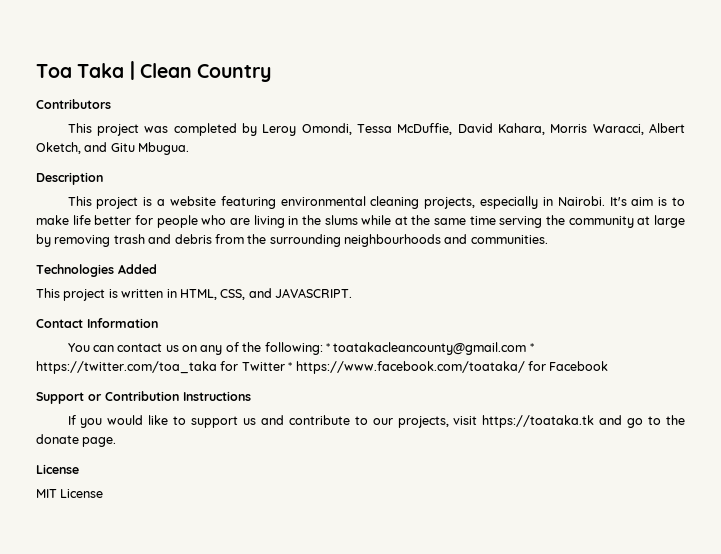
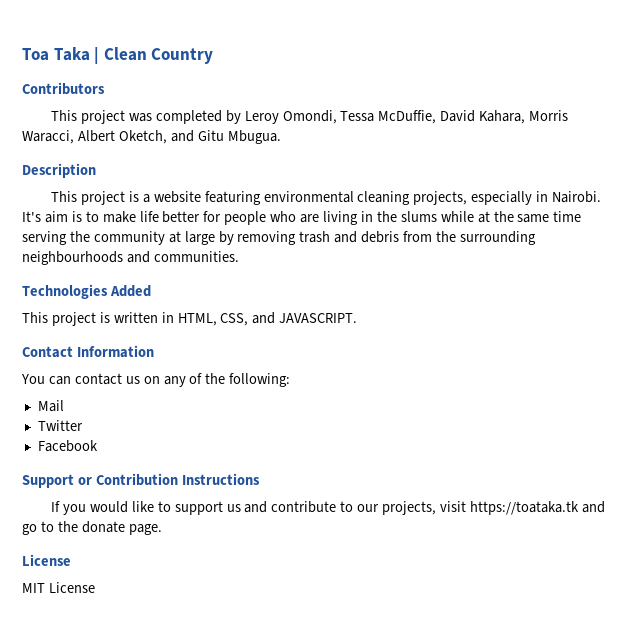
[325,342,534,355] [36,361,546,374] * toatakacleancounty@gmail.com * https://twitter.com/toa_taka for Twitter * https://www.facebook.com/toataka/ for -> [37,400,64,412] [37,420,83,431] // Mail // Twitter //

